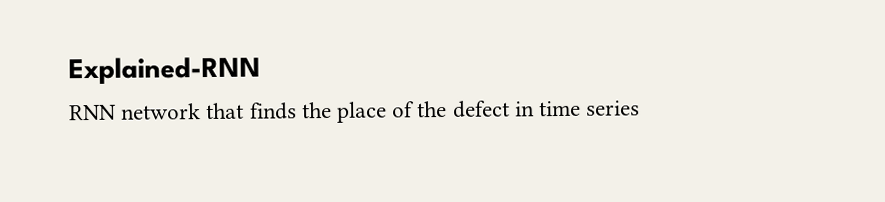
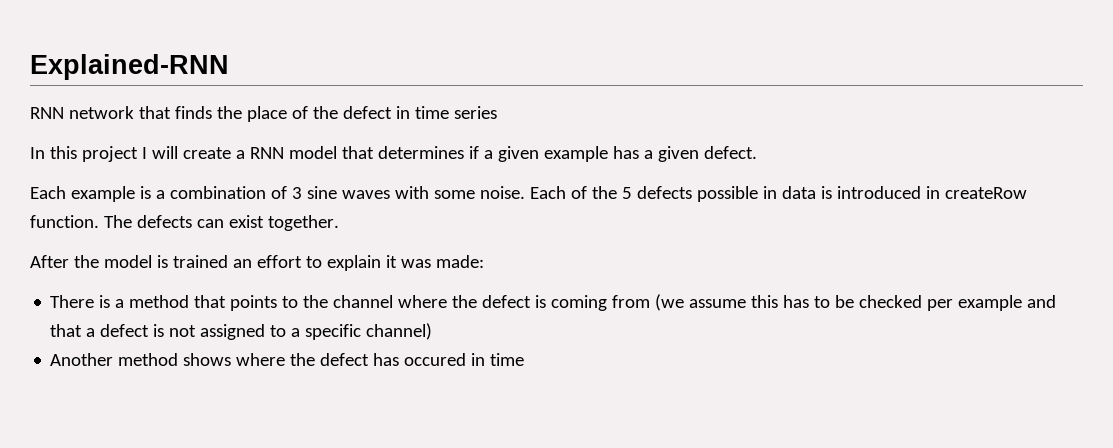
(641, 108) none -> [30,146,757,162] [30,186,1027,202] [30,215,339,231] [30,255,484,271] [50,294,1057,311] [50,323,433,340] [50,353,525,366] // In this project I will create a RNN model that determines if a given example has a given defect. // Each example is a combination of 3 sine waves with some noise. Each of the 5 defects possible in data is introduced in createRow function. The defects can exist together. // After the model is trained an effort to explain it was made: // There is a method that points to the channel where the defect is coming from (we assume this has to be checked per example and that a defect is not assigned to a specific channel) // Another method shows where the defect has occured in time

